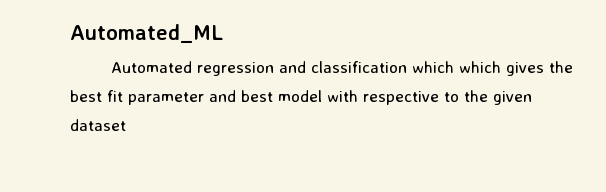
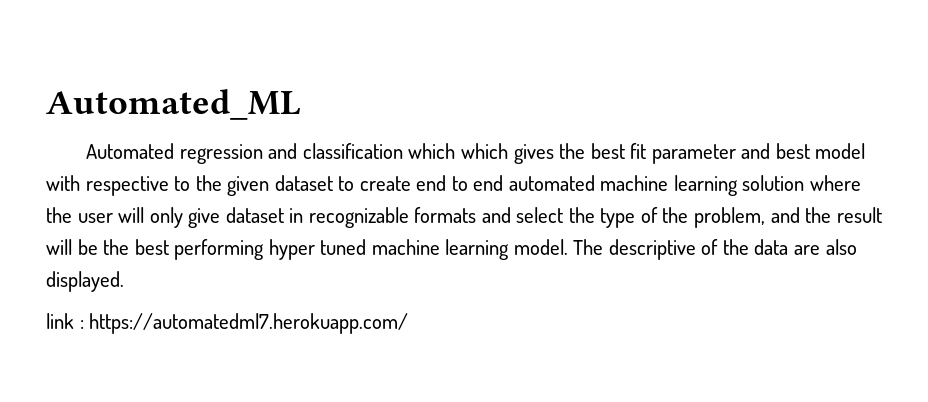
(126, 125) none -> [338,175,862,196] [46,207,882,228] [46,239,857,260] [46,271,124,292] [46,313,409,334] to create end to end automated machine learning solution where the user will only give dataset in recognizable formats and select the type of the problem, and the result will be the best performing hyper tuned machine learning model. The descriptive of the data are also displayed. // link : https://automatedml7.herokuapp.com/

